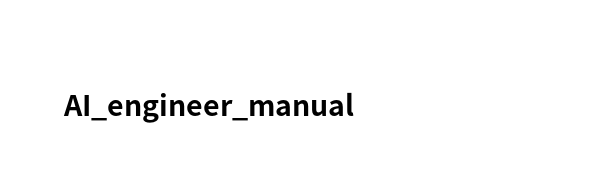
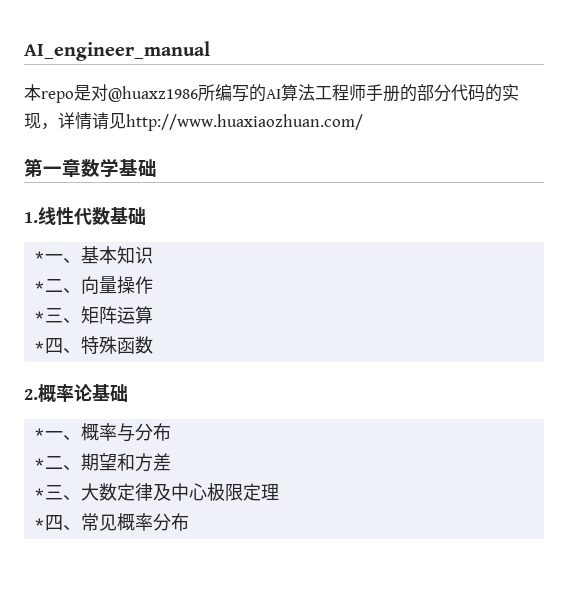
(354, 107) none -> [24,84,519,103] [24,112,363,131] [24,158,157,177] [24,207,146,225] [34,246,154,264] [34,276,154,294] [34,306,154,324] [34,336,154,354] [24,384,128,402] [34,423,172,442] [34,453,172,472] [34,483,280,501] [34,513,190,531] // 本repo是对@huaxz1986所编写的AI算法工程师手册的部分代码的实现，详情请见http://www.huaxiaozhuan.com/ // 第一章数学基础 // 1.线性代数基础 // *一、基本知识 // *二、向量操作 // *三、矩阵运算 // *四、特殊函数 // 2.概率论基础 // *一、概率与分布 // *二、期望和方差 // *三、大数定律及中心极限定理 // *四、常见概率分布

